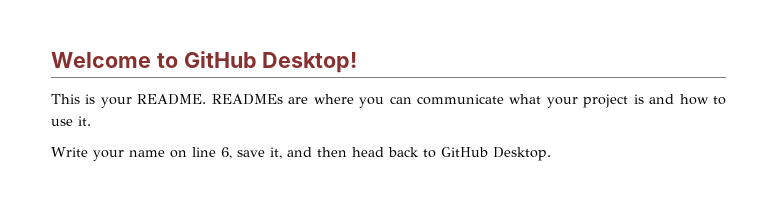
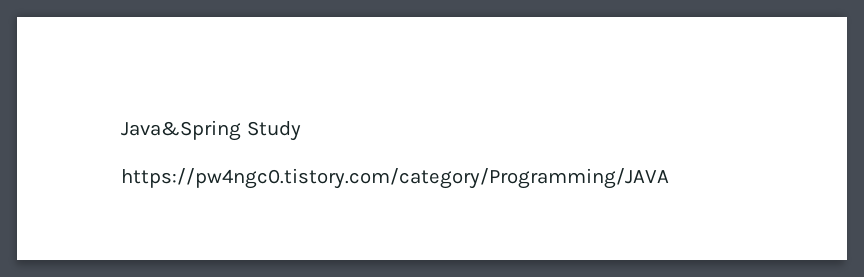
[51,51,358,73] [51,94,726,108] [51,116,91,126] [51,147,551,161] Welcome to GitHub Desktop! // This is your README. READMEs are where you can communicate what your project is and how to use it. // Write your name on line 6, save it, and then head back to GitHub Desktop. -> [121,120,301,141] [121,168,669,189] Java&Spring Study // https://pw4ngc0.tistory.com/category/Programming/JAVA

